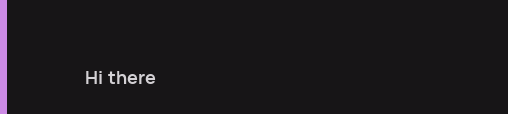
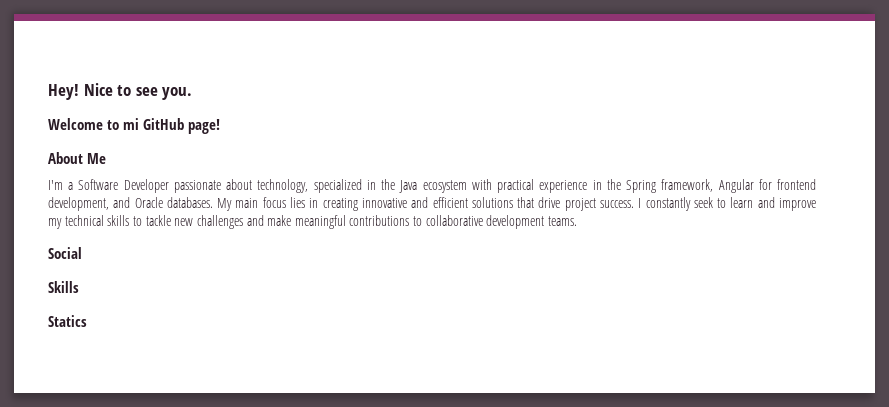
[85,71,156,84] Hi there -> [48,83,193,100] [48,118,220,134] [48,152,106,164] [48,179,816,193] [48,197,816,211] [48,215,578,229] [48,247,82,259] [48,281,79,293] [48,315,87,327] Hey! Nice to see you. // Welcome to mi GitHub page! // About Me // I'm a Software Developer passionate about technology, specialized in the Java ecosystem with practical experience in the Spring framework, Angular for frontend development, and Oracle databases. My main focus lies in creating innovative and efficient solutions that drive project success. I constantly seek to learn and improve my technical skills to tackle new challenges and make meaningful contributions to collaborative development teams. // Social // Skills // Statics

